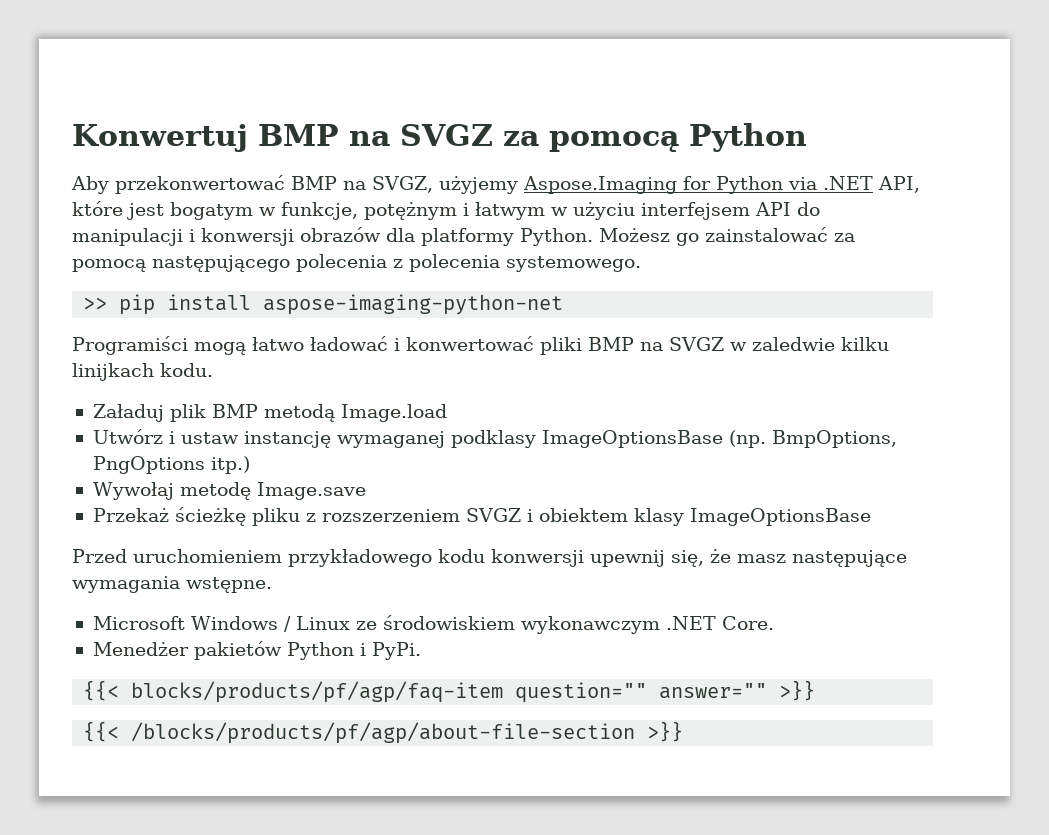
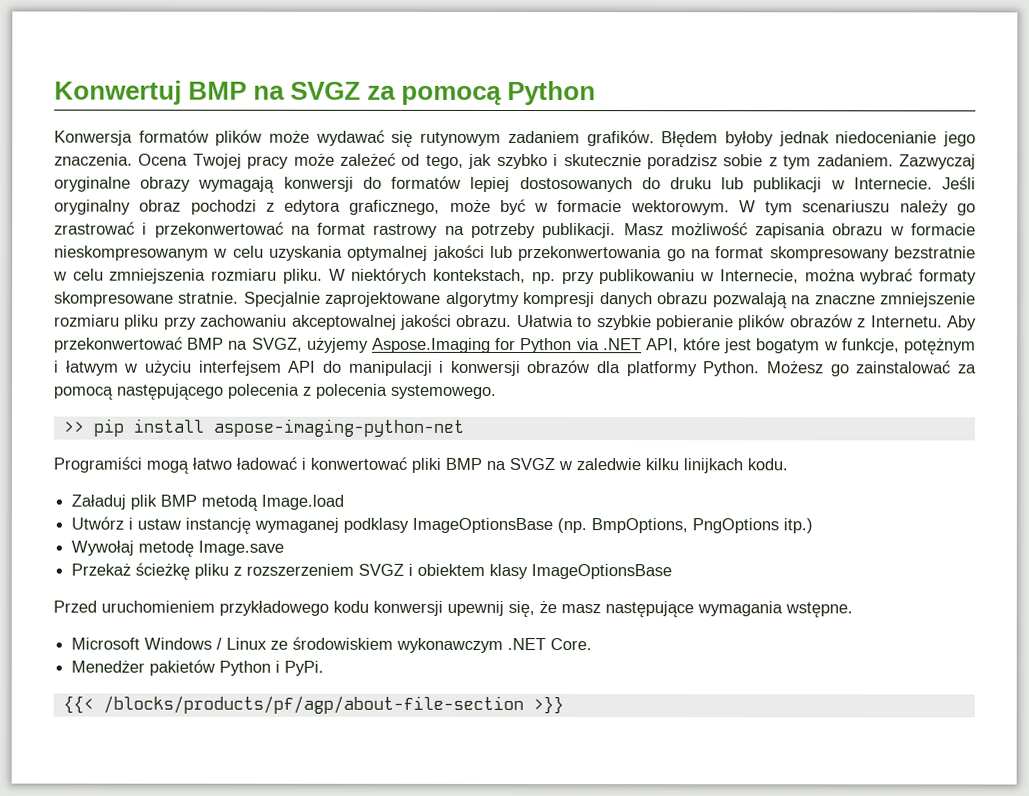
(807, 137) none -> [54,129,977,148] [54,152,976,170] [54,175,976,193] [54,198,976,216] [54,221,977,239] [54,244,977,262] [53,267,978,285] [54,291,977,309] [54,313,943,331] Konwersja formatów plików może wydawać się rutynowym zadaniem grafików. Błędem byłoby jednak niedocenianie jego znaczenia. Ocena Twojej pracy może zależeć od tego, jak szybko i skutecznie poradzisz sobie z tym zadaniem. Zazwyczaj oryginalne obrazy wymagają konwersji do formatów lepiej dostosowanych do druku lub publikacji w Internecie. Jeśli oryginalny obraz pochodzi z edytora graficznego, może być w formacie wektorowym. W tym scenariuszu należy go zrastrować i przekonwertować na format rastrowy na potrzeby publikacji. Masz możliwość zapisania obrazu w formacie nieskompresowanym w celu uzyskania optymalnej jakości lub przekonwertowania go na format skompresowany bezstratnie w celu zmniejszenia rozmiaru pliku. W niektórych kontekstach, np. przy publikowaniu w Internecie, można wybrać formaty skompresowane stratnie. Specjalnie zaprojektowane algorytmy kompresji danych obrazu pozwalają na znaczne zmniejszenie rozmiaru pliku przy zachowaniu akceptowalnej jakości obrazu. Ułatwia to szybkie pobieranie plików obrazów z Internetu.
[83,680,816,703] // {{< blocks/products/pf/agp/faq-item question="" answer="" >}} -> (325, 668) none

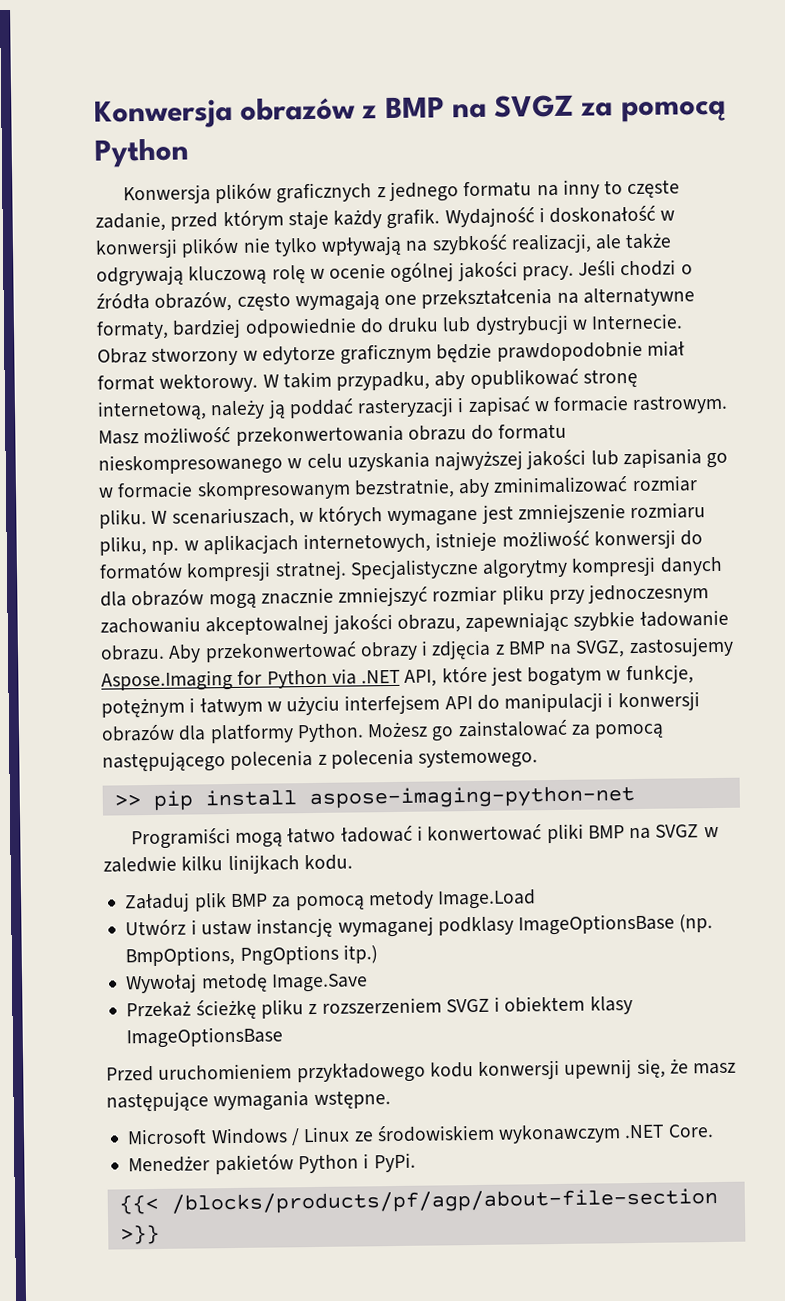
[54,80,182,105] Konwertuj -> [94,97,378,129] Konwersja obrazów z
[138,129,977,148] [54,152,976,170] [54,175,976,193] [54,198,976,216] [54,221,977,239] [54,244,977,262] [53,267,978,285] [54,291,977,309] [54,314,120,327] formatów plików może wydawać się rutynowym zadaniem grafików. Błędem byłoby jednak niedocenianie jego znaczenia. Ocena Twojej pracy może zależeć od tego, jak szybko i skutecznie poradzisz sobie z tym zadaniem. Zazwyczaj oryginalne obrazy wymagają konwersji do formatów lepiej dostosowanych do druku lub publikacji w Internecie. Jeśli oryginalny obraz pochodzi z edytora graficznego, może być w formacie wektorowym. W tym scenariuszu należy go zrastrować i przekonwertować na format rastrowy na potrzeby publikacji. Masz możliwość zapisania obrazu w formacie nieskompresowanym w celu uzyskania optymalnej jakości lub przekonwertowania go na format skompresowany bezstratnie w celu zmniejszenia rozmiaru pliku. W niektórych kontekstach, np. przy publikowaniu w Internecie, można wybrać formaty skompresowane stratnie. Specjalnie zaprojektowane algorytmy kompresji danych obrazu pozwalają na znaczne zmniejszenie rozmiaru -> [215,179,681,204] [95,205,676,232] [95,232,673,259] [96,259,693,287] [96,287,695,312] [96,313,684,340] [97,340,685,366] [97,368,638,393] [97,394,729,421] [98,423,568,446] [98,448,729,476] [98,475,698,501] [99,502,707,529] [99,529,704,556] [99,556,723,582] [100,585,498,610] plików graficznych z jednego formatu na inny to częste zadanie, przed którym staje każdy grafik. Wydajność i doskonałość w konwersji plików nie tylko wpływają na szybkość realizacji, ale także odgrywają kluczową rolę w ocenie ogólnej jakości pracy. Jeśli chodzi o źródła obrazów, często wymagają one przekształcenia na alternatywne formaty, bardziej odpowiednie do druku lub dystrybucji w Internecie. Obraz stworzony w edytorze graficznym będzie prawdopodobnie miał format wektorowy. W takim przypadku, aby opublikować stronę internetową, należy ją poddać rasteryzacji i zapisać w formacie rastrowym. Masz możliwość przekonwertowania obrazu do formatu nieskompresowanego w celu uzyskania najwyższej jakości lub zapisania go w formacie skompresowanym bezstratnie, aby zminimalizować rozmiar pliku. W scenariuszach, w których wymagane jest zmniejszenie rozmiaru pliku, np. w aplikacjach internetowych, istnieje możliwość konwersji do formatów kompresji stratnej. Specjalistyczne algorytmy kompresji danych dla obrazów mogą znacznie zmniejszyć rozmiar
(197, 323) none -> [588,583,710,604] jednoczesnym
[456,314,977,331] [54,336,183,353] obrazu. Ułatwia to szybkie pobieranie plików obrazów z Internetu. Aby przekonwertować -> [396,609,729,633] [100,639,505,663] obrazu, zapewniając szybkie ładowanie obrazu. Aby przekonwertować obrazy i zdjęcia z
[306,337,369,353] użyjemy -> [628,636,734,658] zastosujemy
[201,494,345,511] metodą Image.load -> [272,889,537,911] za pomocą metody Image.Load
[198,540,285,556] Image.save -> [271,973,368,993] Image.Save

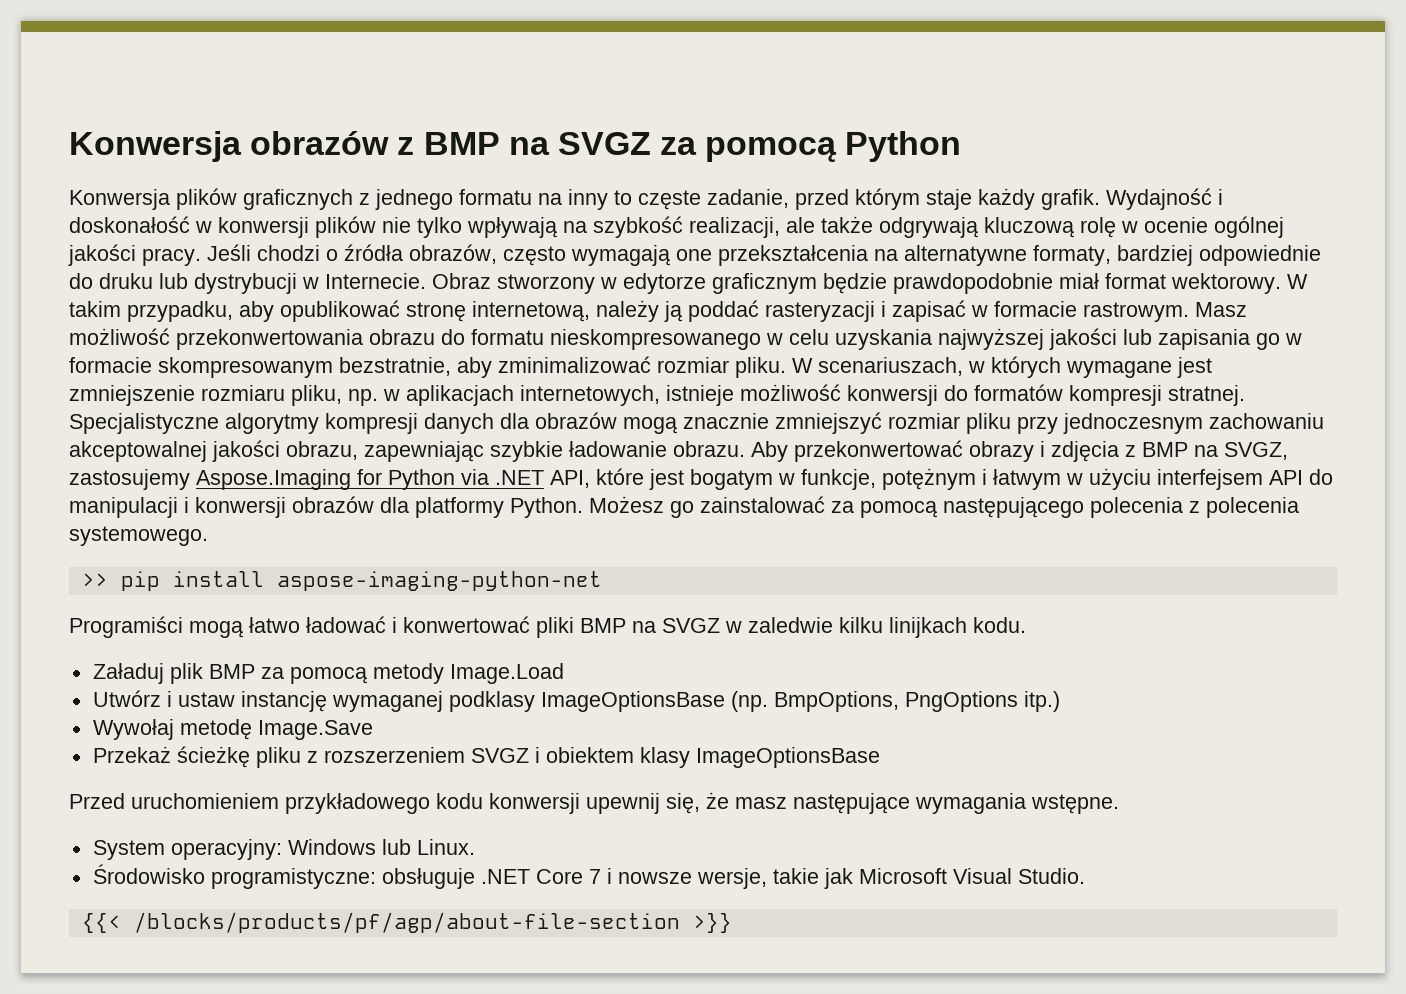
[127,1124,714,1146] [128,1152,416,1175] Microsoft Windows / Linux ze środowiskiem wykonawczym .NET Core. // Menedżer pakietów Python i PyPi. -> [92,839,475,860] [92,864,1085,889] System operacyjny: Windows lub Linux. // Środowisko programistyczne: obsługuje .NET Core 7 i nowsze wersje, takie jak Microsoft Visual Studio.

